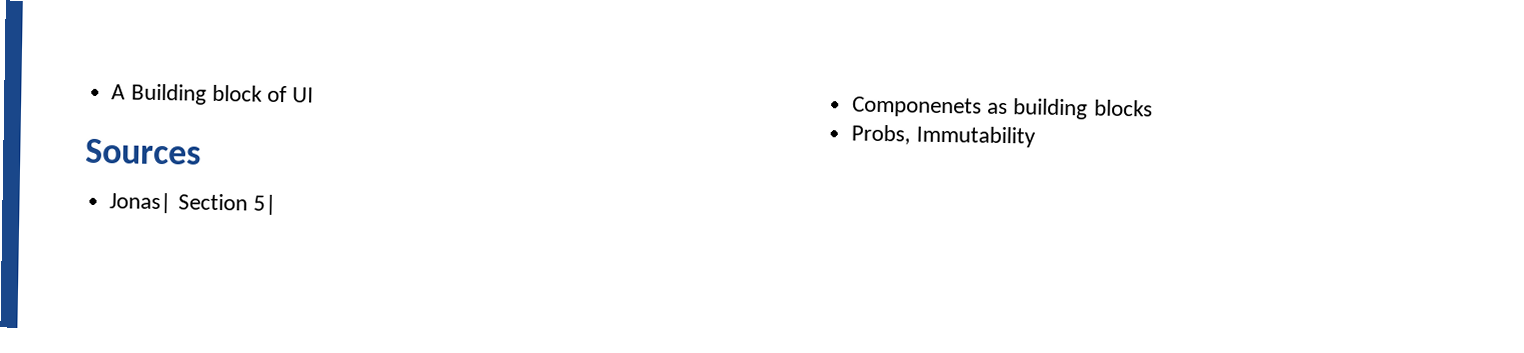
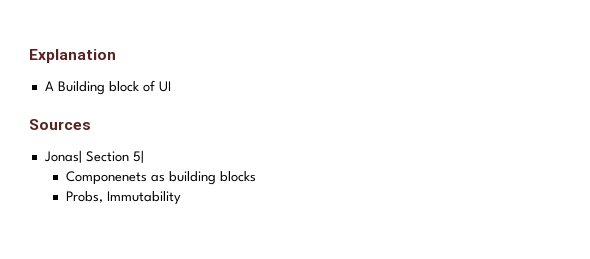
(111, 92) none -> [29,49,116,63] Explanation //

